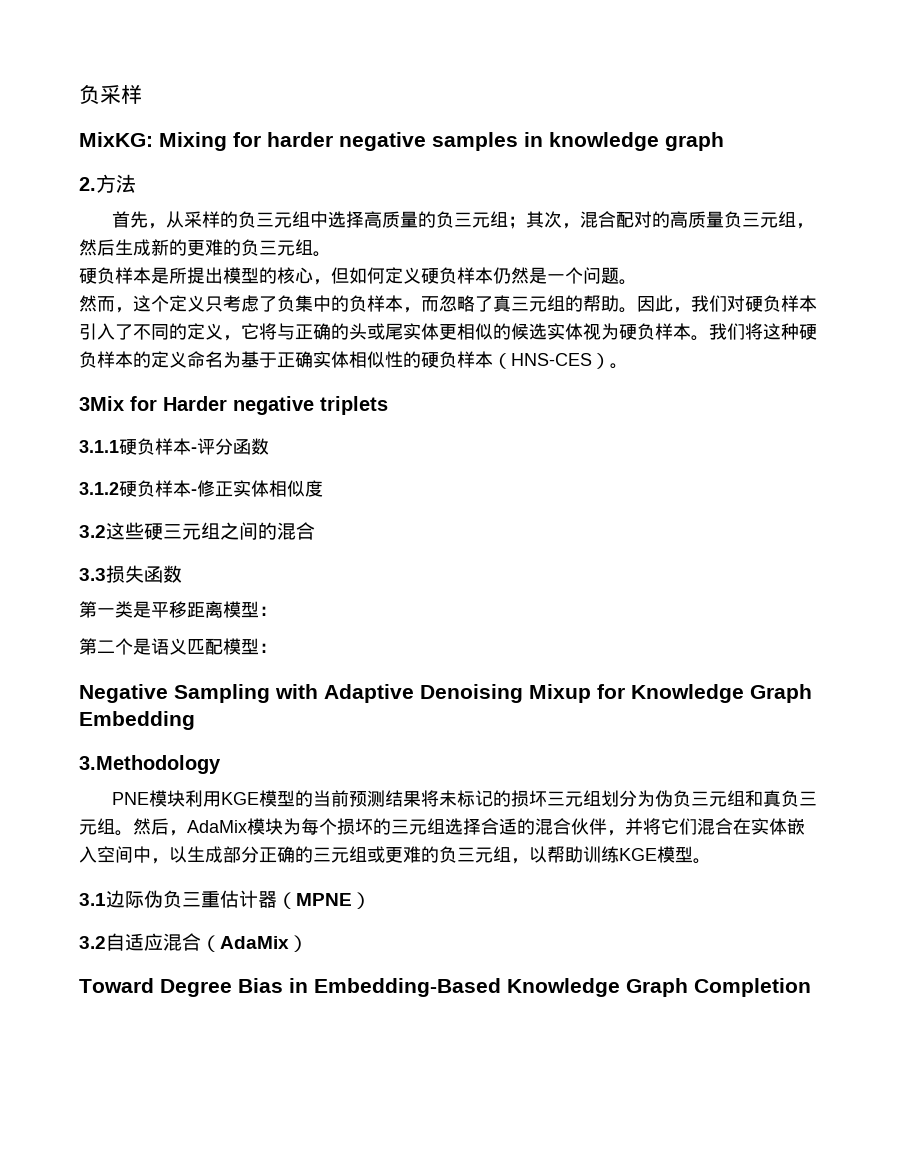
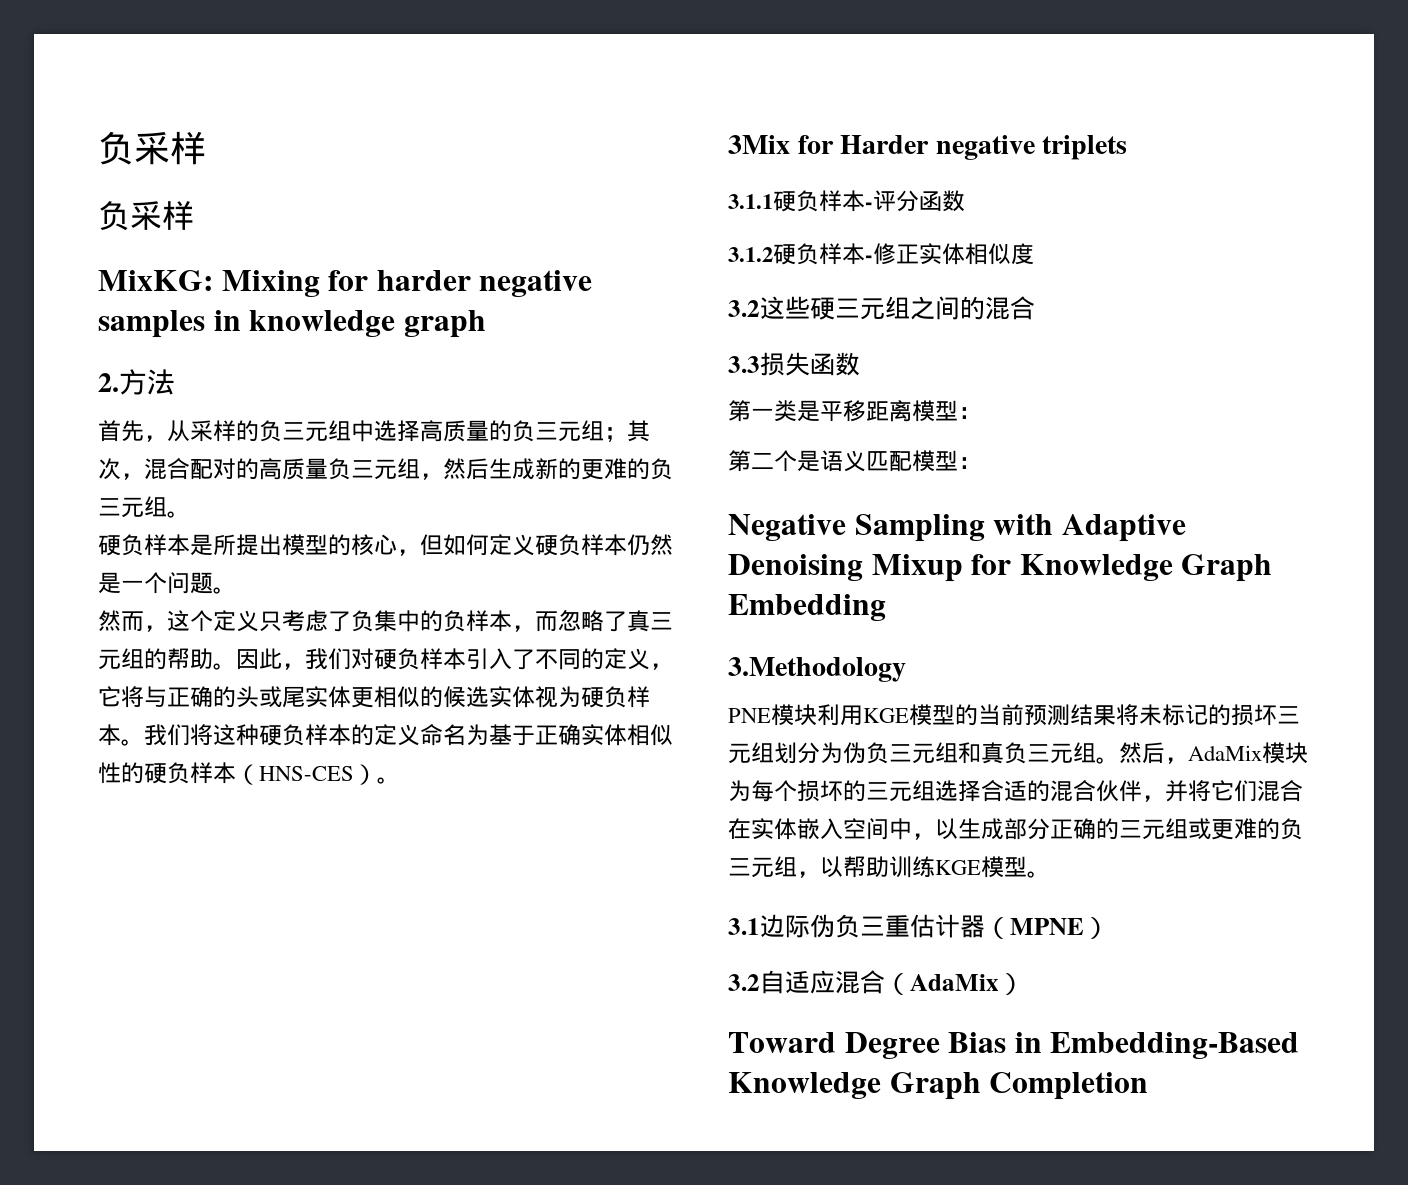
[79,85,142,105] 负采样 -> [98,131,206,165] [98,201,194,231] 负采样 // 负采样

